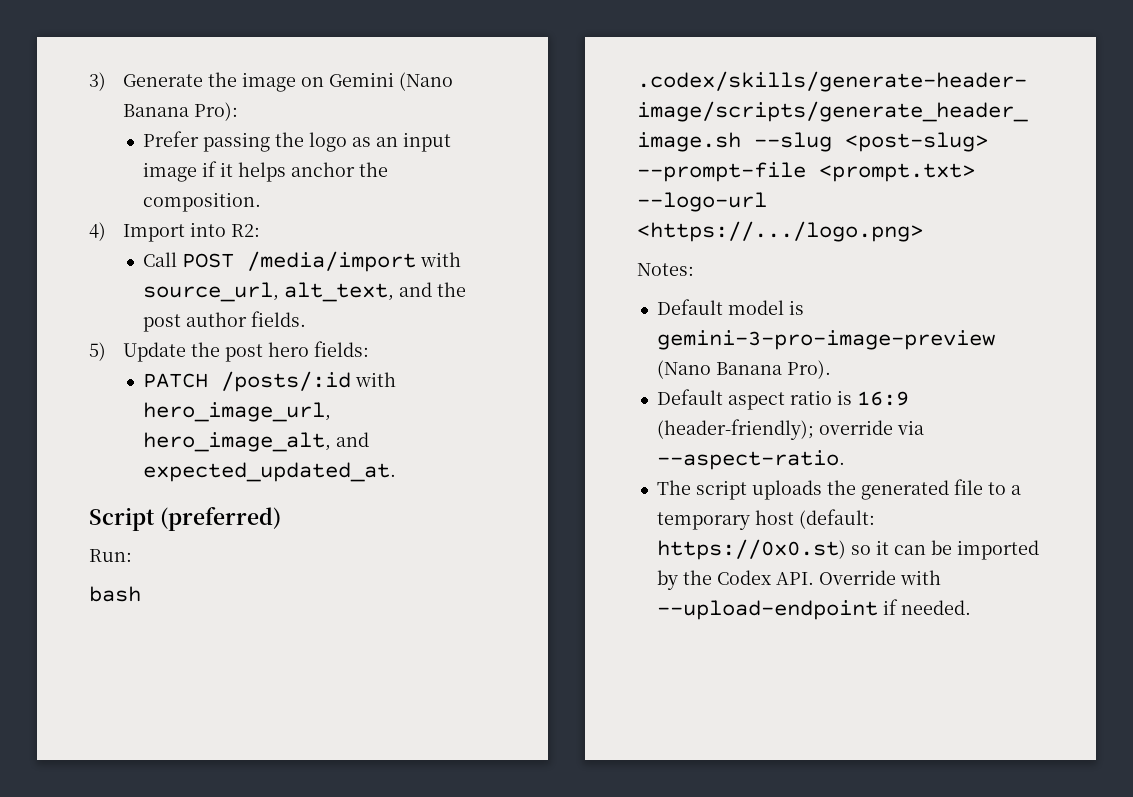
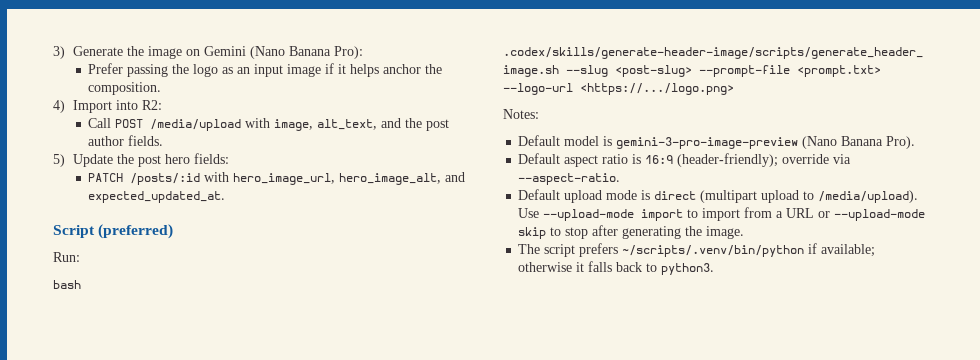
[247,251,462,272] [143,282,280,302] /media/import with source_url, -> [150,118,314,131] /media/upload with image,
[656,479,1021,500] [656,509,875,530] [656,539,1039,560] [656,570,941,590] [656,599,971,620] The script uploads the generated file to a temporary host (default: https://0x0.st) so it can be imported by the Codex API. Override with --upload-endpoint if needed. -> [518,189,919,203] [518,207,926,221] [518,225,745,239] [518,243,876,257] [518,261,715,275] Default upload mode is direct (multipart upload to /media/upload). Use --upload-mode import to import from a URL or --upload-mode skip to stop after generating the image. // The script prefers ~/scripts/.venv/bin/python if available; otherwise it falls back to python3.

